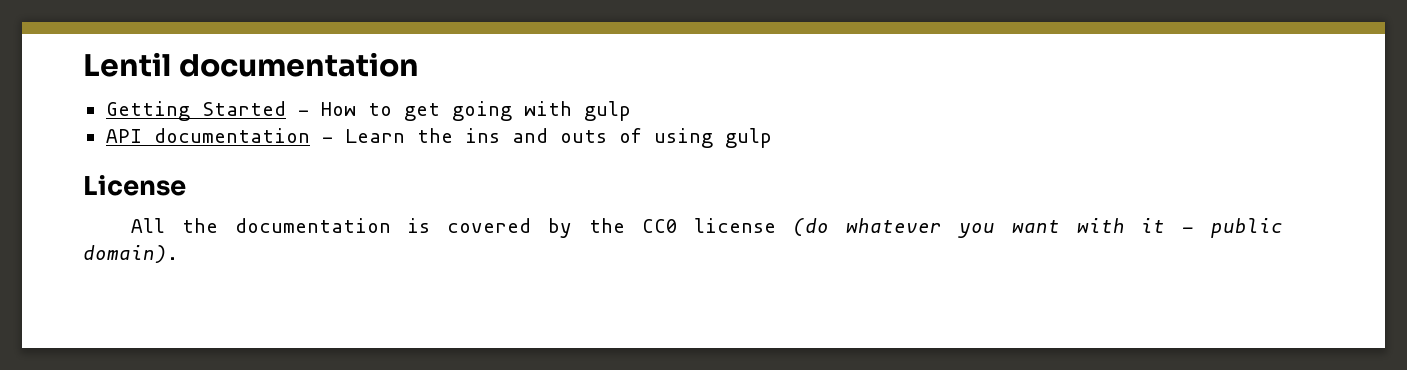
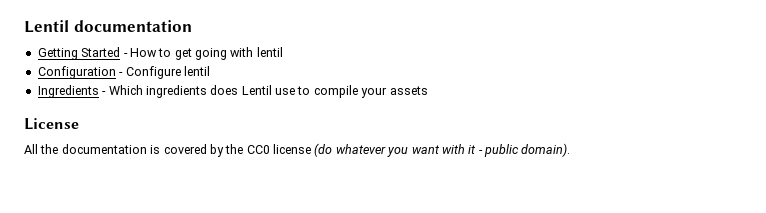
[583,101,631,121] [105,128,772,148] gulp // API documentation - Learn the ins and outs of using gulp -> [256,47,283,57] [37,66,210,79] [37,85,428,98] lentil // Configuration - Configure lentil // Ingredients - Which ingredients does Lentil use to compile your assets

